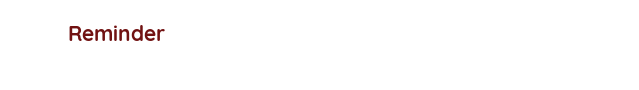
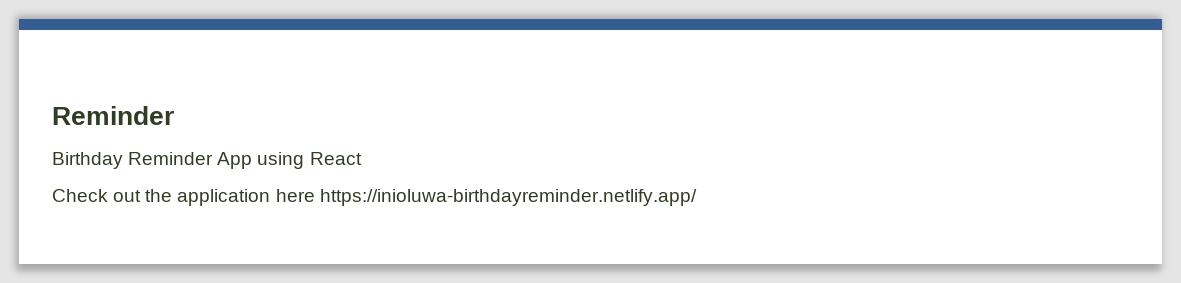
[68,25,165,41] Reminder -> [52,106,174,125] [52,152,362,169] [52,189,697,206] Reminder // Birthday Reminder App using React // Check out the application here https://inioluwa-birthdayreminder.netlify.app/

